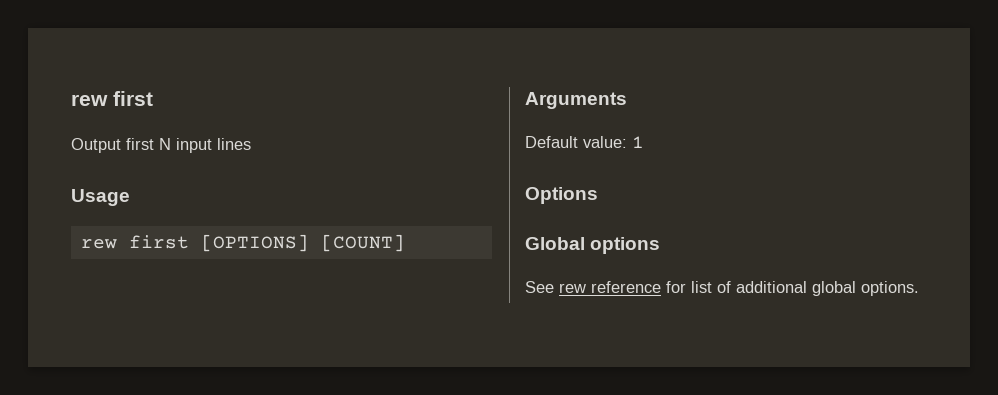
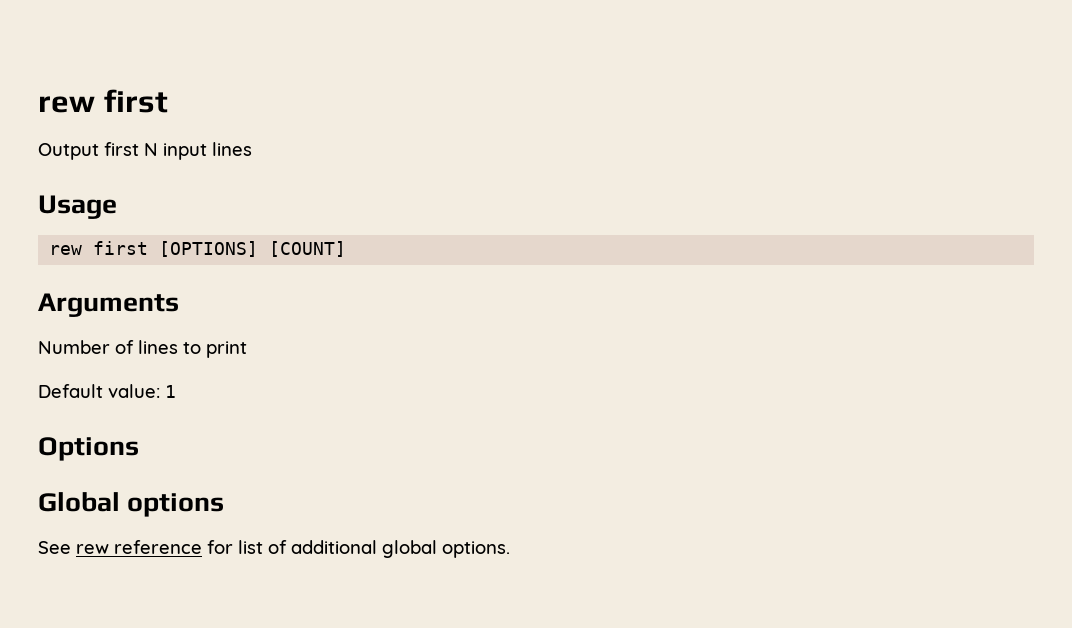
(627, 100) none -> [38,340,247,358] // Number of lines to print

